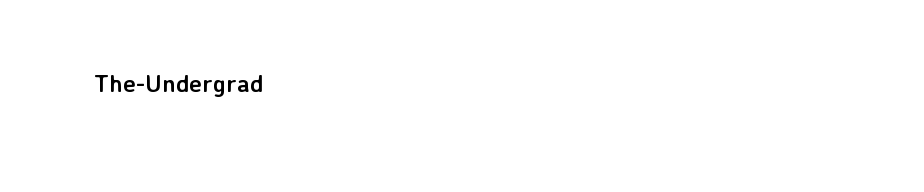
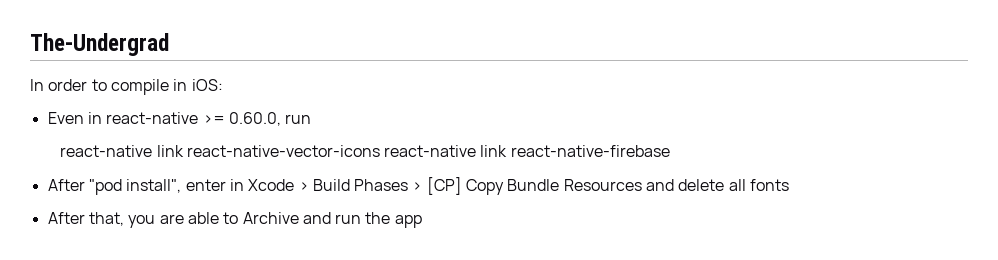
(263, 86) none -> [30,79,223,95] [47,112,312,126] [60,145,670,157] [47,177,790,195] [47,212,422,228] // In order to compile in iOS: // Even in react-native >= 0.60.0, run // react-native link react-native-vector-icons react-native link react-native-firebase // After "pod install", enter in Xcode > Build Phases > [CP] Copy Bundle Resources and delete all fonts // After that, you are able to Archive and run the app

